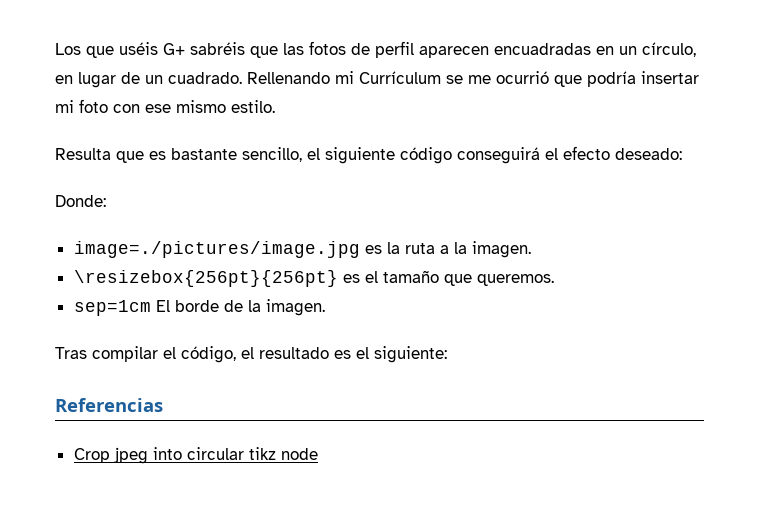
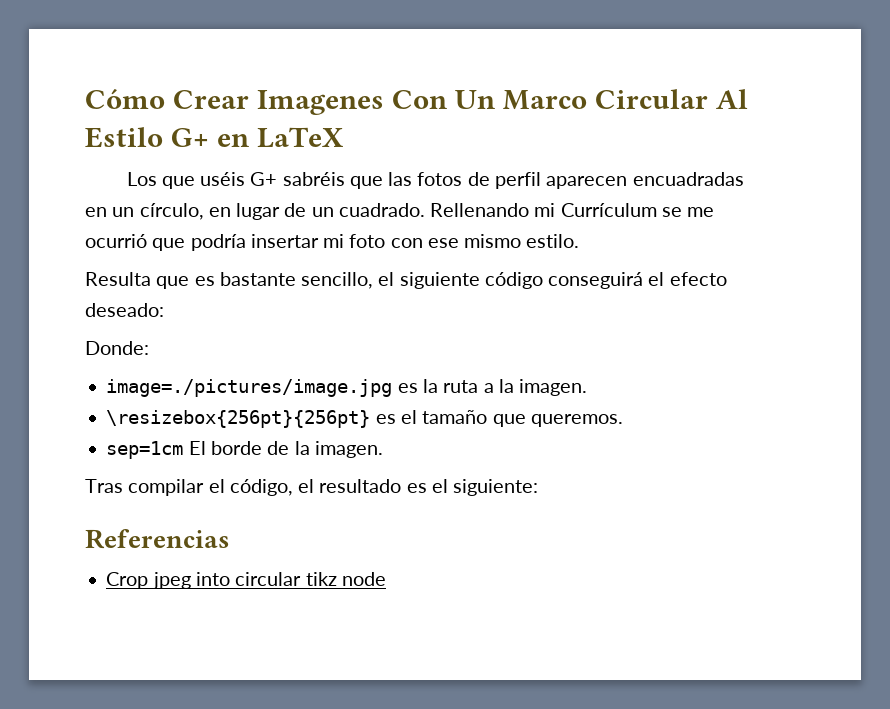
(55, 49) none -> [85,89,748,115] [85,127,344,148] Cómo Crear Imagenes Con Un Marco Circular Al Estilo G+ en LaTeX //

